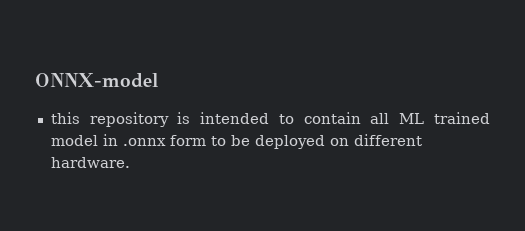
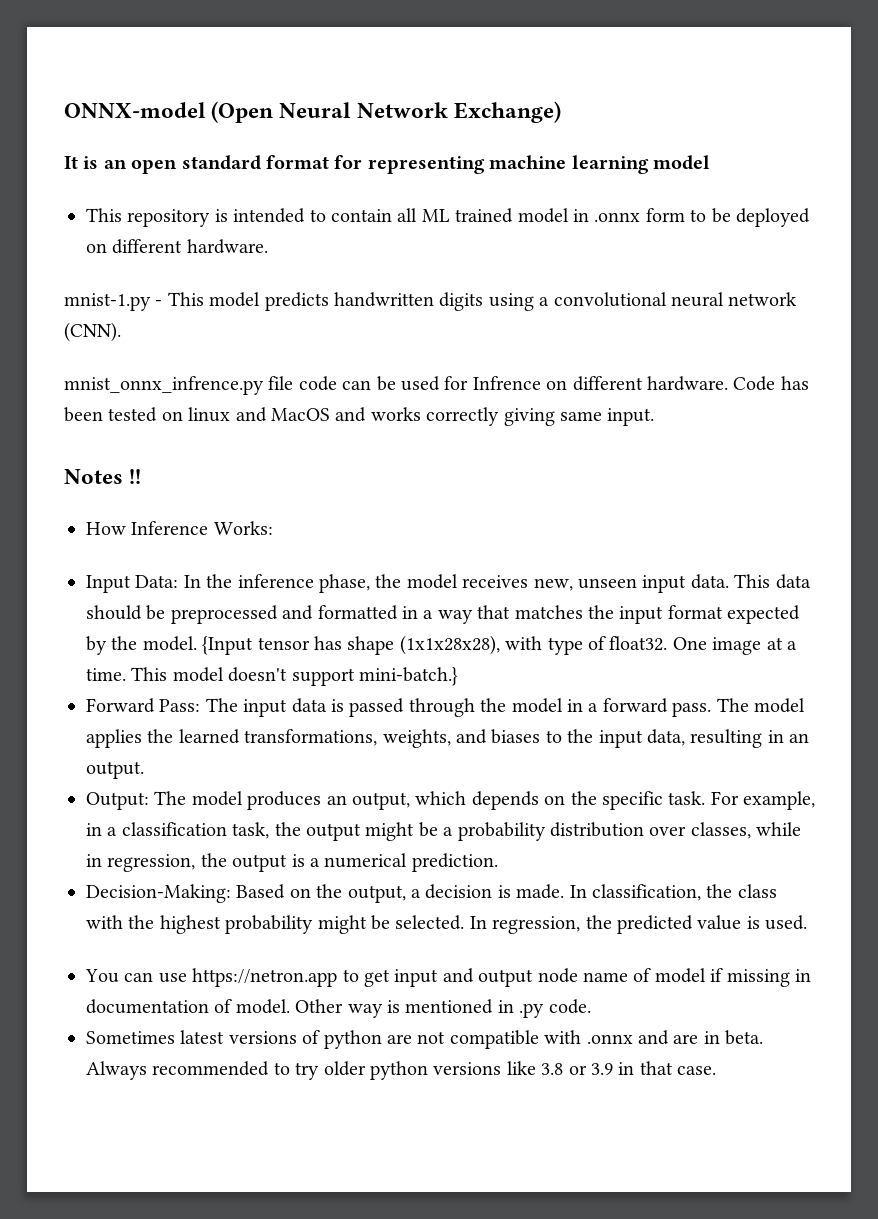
[50,112,80,124] // this -> [211,101,561,123] [64,155,710,174] [86,208,122,222] (Open Neural Network Exchange) // It is an open standard format for representing machine learning model // This
(130, 162) none -> [64,292,798,311] [64,322,121,342] [64,376,809,395] [64,407,655,426] [64,469,142,484] [86,521,273,535] [86,574,811,593] [86,605,801,624] [86,635,797,655] [86,667,458,686] [86,698,805,717] [86,729,810,748] [86,761,144,779] [86,791,816,810] [86,822,802,841] [86,853,498,872] [86,884,777,903] [86,915,808,934] [85,968,811,987] [86,999,591,1018] [86,1030,764,1049] [86,1061,717,1080] // mnist-1.py - This model predicts handwritten digits using a convolutional neural network (CNN). // mnist_onnx_infrence.py file code can be used for Infrence on different hardware. Code has been tested on linux and MacOS and works correctly giving same input. // Notes !! // How Inference Works: // Input Data: In the inference phase, the model receives new, unseen input data. This data should be preprocessed and formatted in a way that matches the input format expected by the model. {Input tensor has shape (1x1x28x28), with type of float32. One image at a time. This model doesn't support mini-batch.} // Forward Pass: The input data is passed through the model in a forward pass. The model applies the learned transformations, weights, and biases to the input data, resulting in an output. // Output: The model produces an output, which depends on the specific task. For example, in a classification task, the output might be a probability distribution over classes, while in regression, the output is a numerical prediction. // Decision-Making: Based on the output, a decision is made. In classification, the class with the highest probability might be selected. In regression, the predicted value is used. // You can use https://netron.app to get input and output node name of model if missing in documentation of model. Other way is mentioned in .py code. // Sometimes latest versions of python are not compatible with .onnx and are in beta. Always recommended to try older python versions like 3.8 or 3.9 in that case.

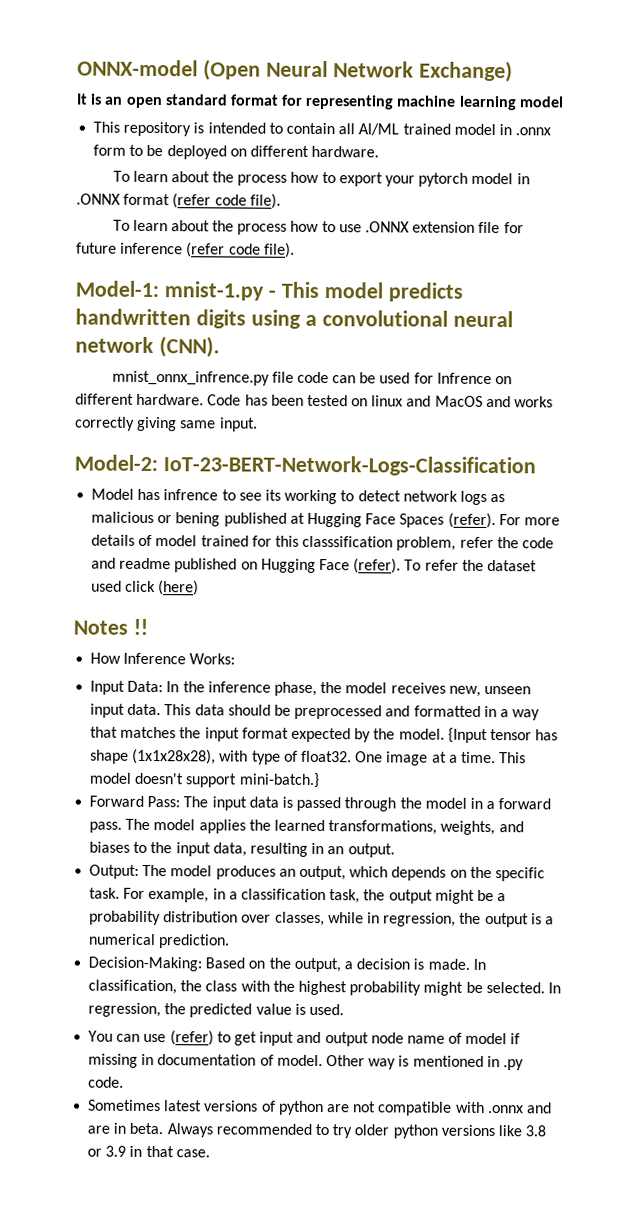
[421,209,450,222] ML -> [358,123,400,136] AI/ML
(268, 246) none -> [112,170,530,187] [76,193,281,209] [112,219,524,235] [76,242,295,258] [75,280,159,298] To learn about the process how to export your pytorch model in .ONNX format (refer code file). // To learn about the process how to use .ONNX extension file for future inference (refer code file). // Model-1:
(655, 417) none -> [74,454,536,477] [91,488,506,505] [91,511,560,529] [91,534,554,551] [91,557,537,574] [91,580,200,596] // Model-2: IoT-23-BERT-Network-Logs-Classification // Model has infrence to see its working to detect network logs as malicious or bening published at Hugging Face Spaces (refer). For more details of model trained for this classsification problem, refer the code and readme published on Hugging Face (refer). To refer the dataset used click (here)
[192,968,338,987] https://netron.app -> [169,1030,214,1046] (refer)

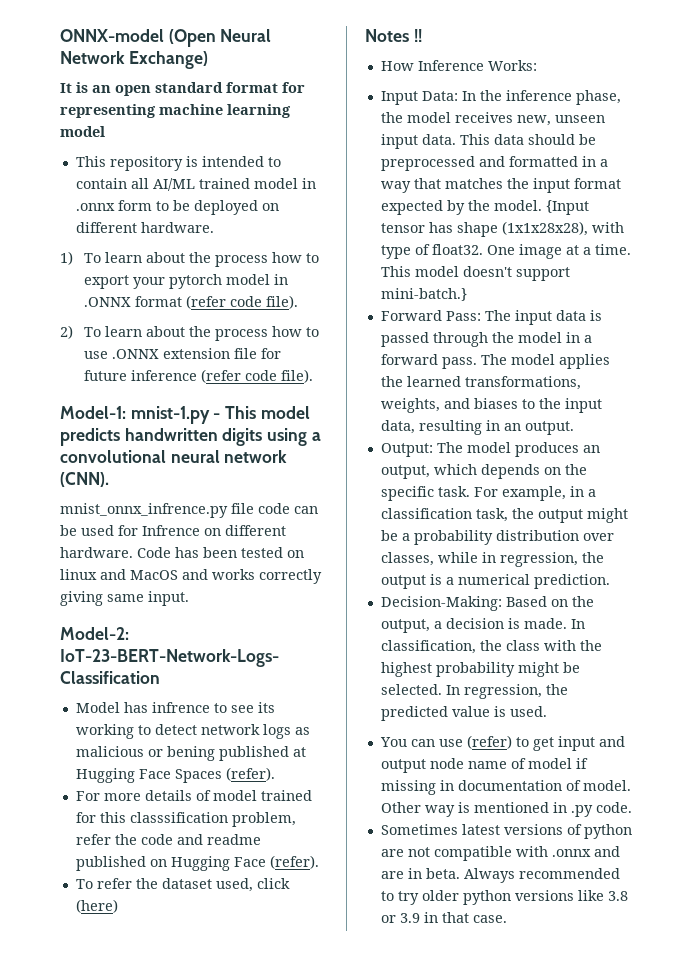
(380, 151) none -> [60,251,73,265] 1)
(281, 201) none -> [60,325,73,339] 2)
(496, 520) none -> (275, 774) //
(402, 566) none -> (319, 862) //
[91,580,123,592] used -> [215,878,253,892] used,

